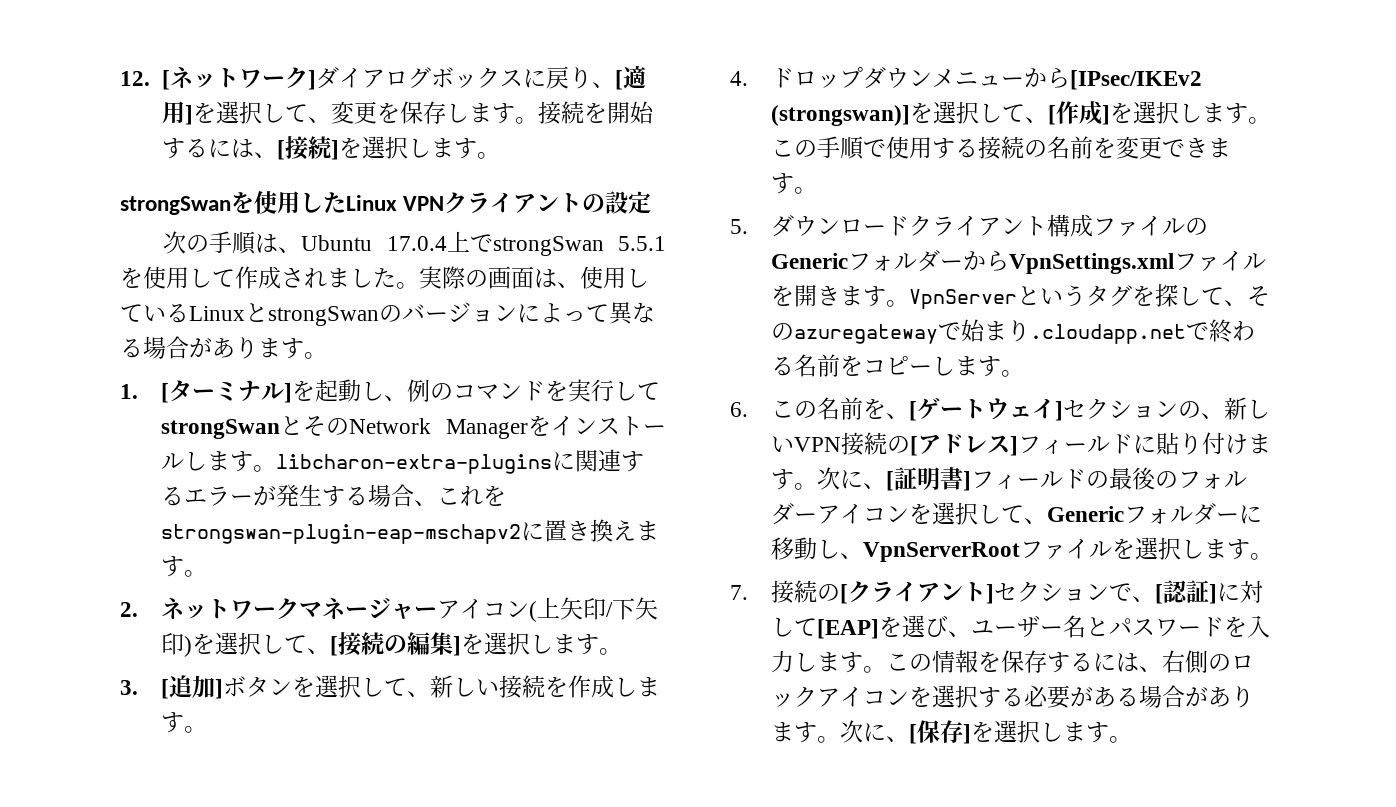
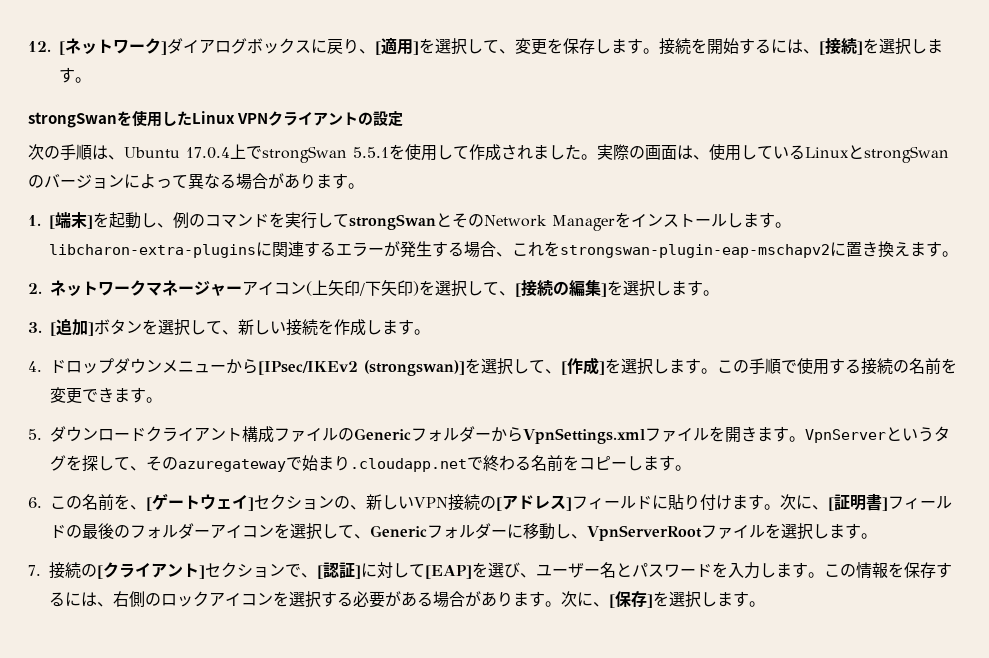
[169,380,285,402] ターミナル -> [55,212,87,229] 端末

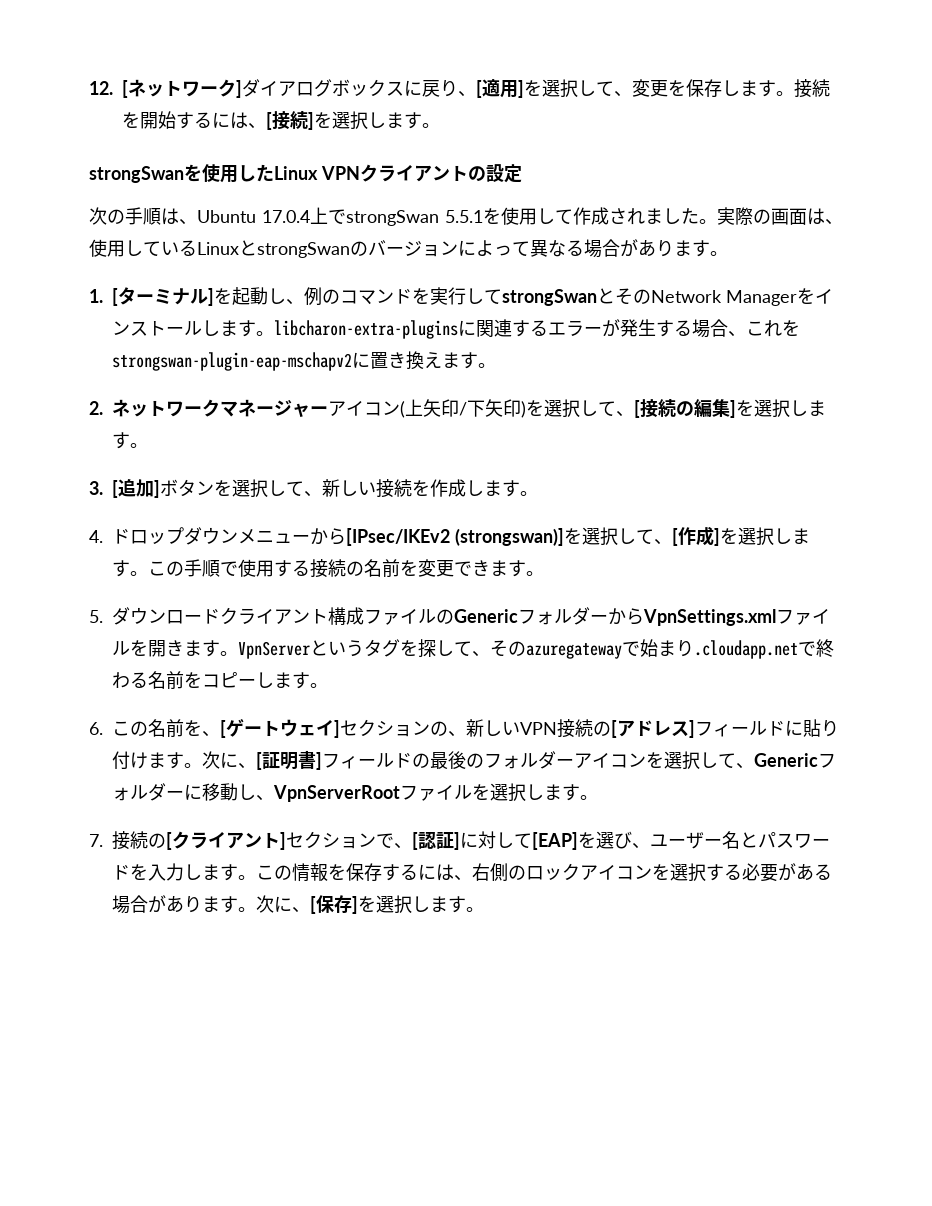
[55,212,87,229] 端末 -> [118,287,208,305] ターミナル

